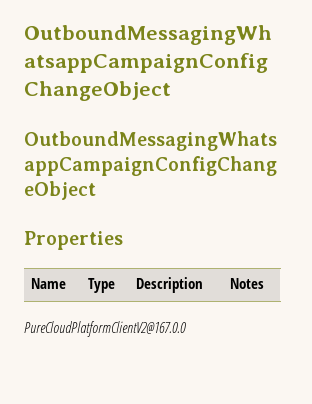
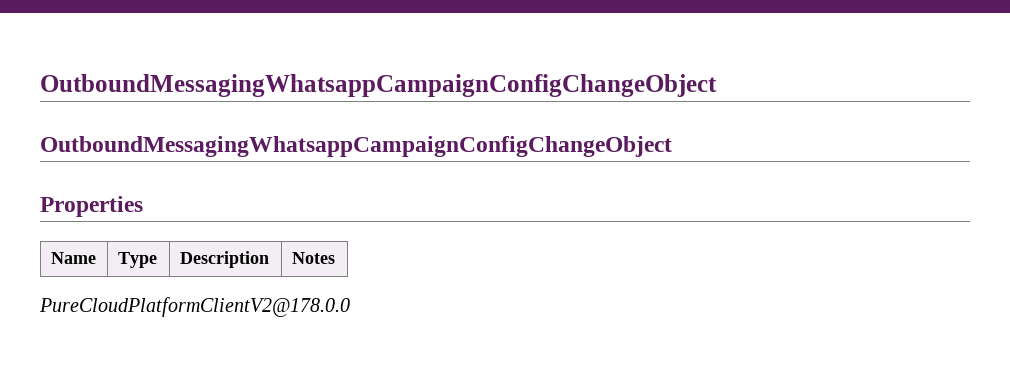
[24,321,186,337] PureCloudPlatformClientV2@167.0.0 -> [39,297,350,317] PureCloudPlatformClientV2@178.0.0

